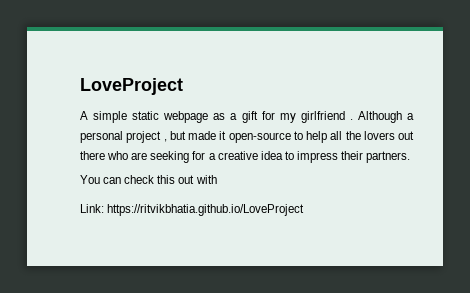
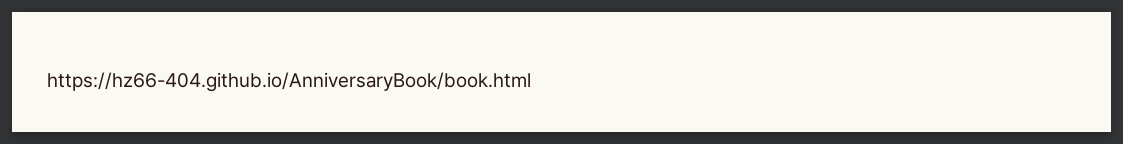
[80,78,183,95] [80,111,414,123] [80,131,414,143] [80,151,411,163] [80,175,217,184] [80,204,305,216] LoveProject // A simple static webpage as a gift for my girlfriend . Although a personal project , but made it open-source to help all the lovers out there who are seeking for a creative idea to impress their partners. // You can check this out with // Link: https://ritvikbhatia.github.io/LoveProject -> [47,72,531,92] https://hz66-404.github.io/AnniversaryBook/book.html

